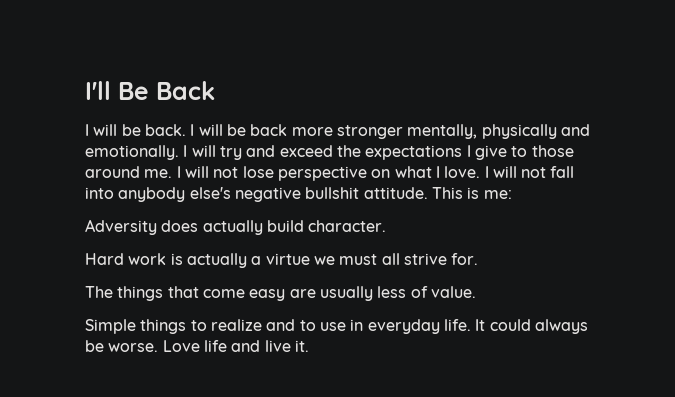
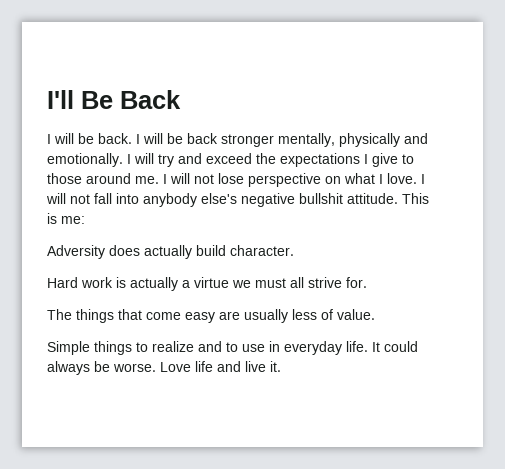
[291,127,333,136] more -> (218, 138) none

